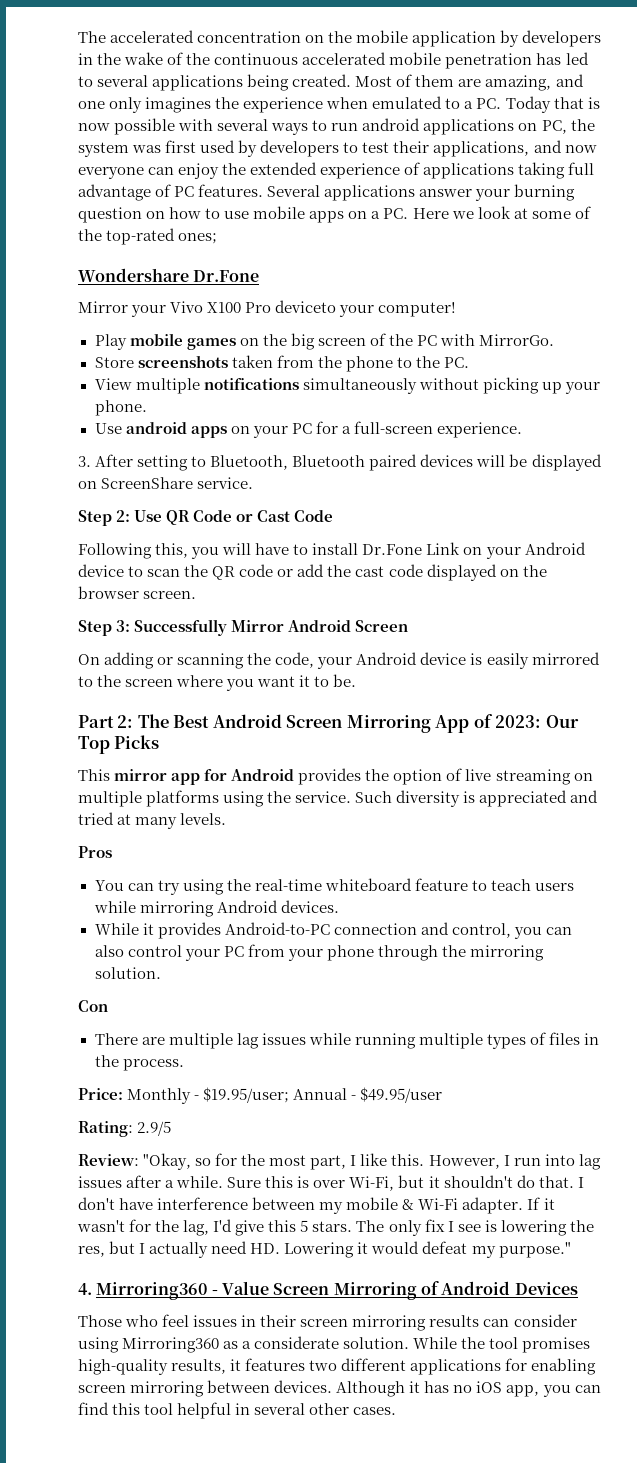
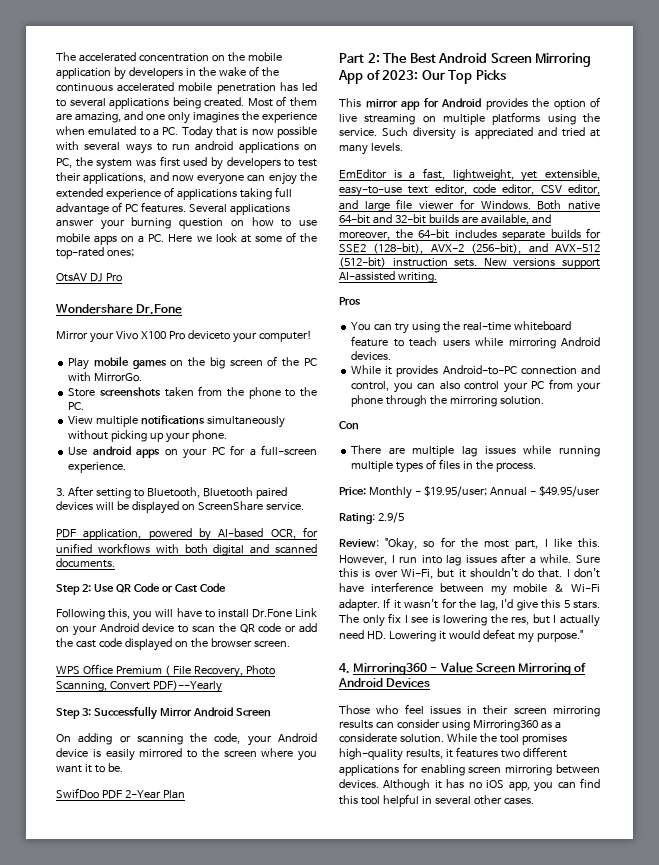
(218, 238) none -> [56,273,122,282] // OtsAV DJ Pro
(254, 483) none -> [56,527,319,541] [56,543,317,556] [56,558,115,568] // PDF application, powered by AI-based OCR, for unified workflows with both digital and scanned documents.
(197, 595) none -> [56,664,275,678] [56,680,222,693] // WPS Office Premium ( File Recovery, Photo Scanning, Convert PDF)--Yearly
(357, 680) none -> [56,788,185,799] // SwifDoo PDF 2-Year Plan
(227, 819) none -> [339,168,600,182] [339,184,600,197] [339,199,600,212] [339,214,551,225] [339,228,601,241] [339,243,600,254] [339,257,600,269] [339,271,437,283] // EmEditor is a fast, lightweight, yet extensible, easy-to-use text editor, code editor, CSV editor, and large file viewer for Windows. Both native 64-bit and 32-bit builds are available, and moreover, the 64-bit includes separate builds for SSE2 (128-bit), AVX-2 (256-bit), and AVX-512 (512-bit) instruction sets. New versions support AI-assisted writing.

